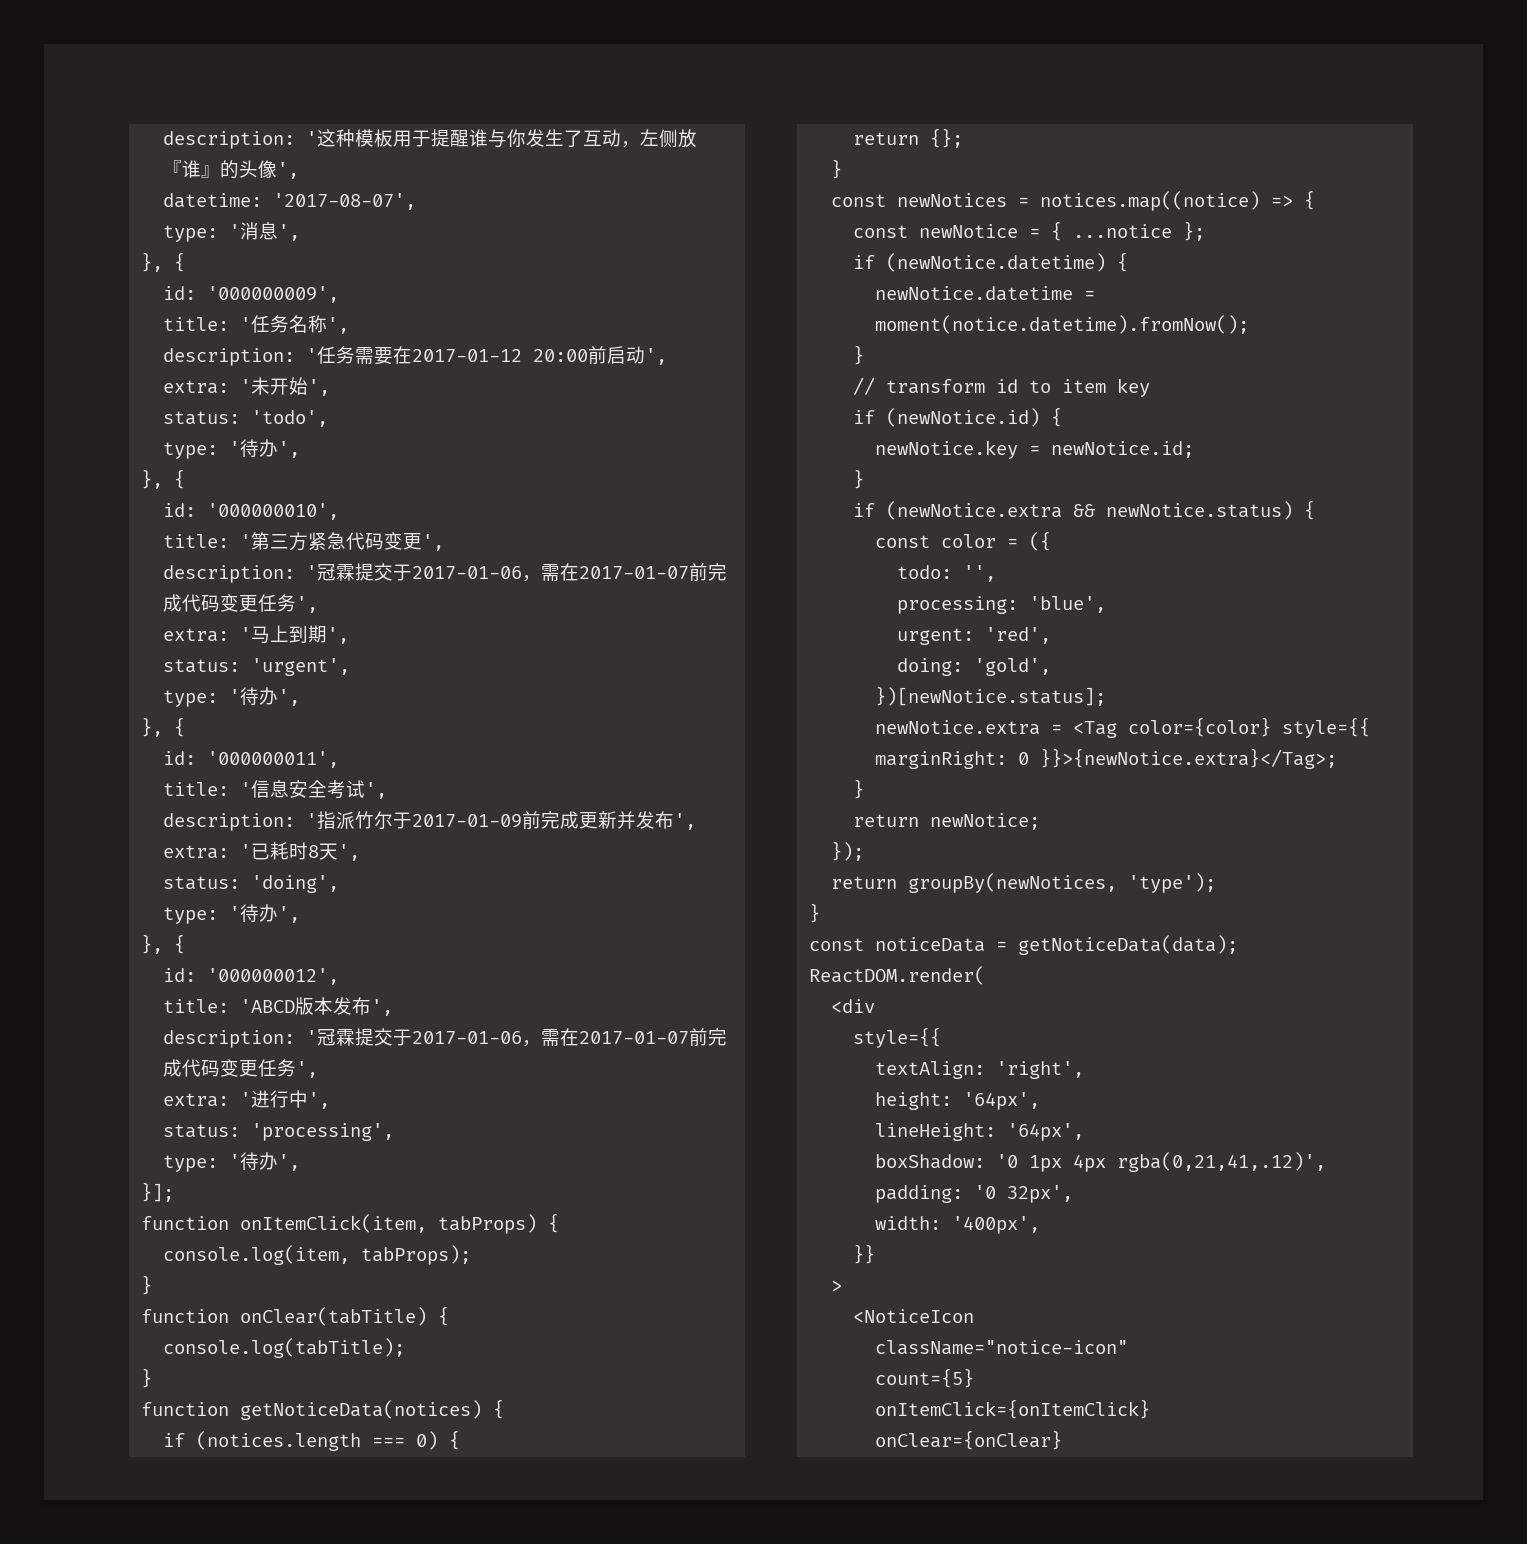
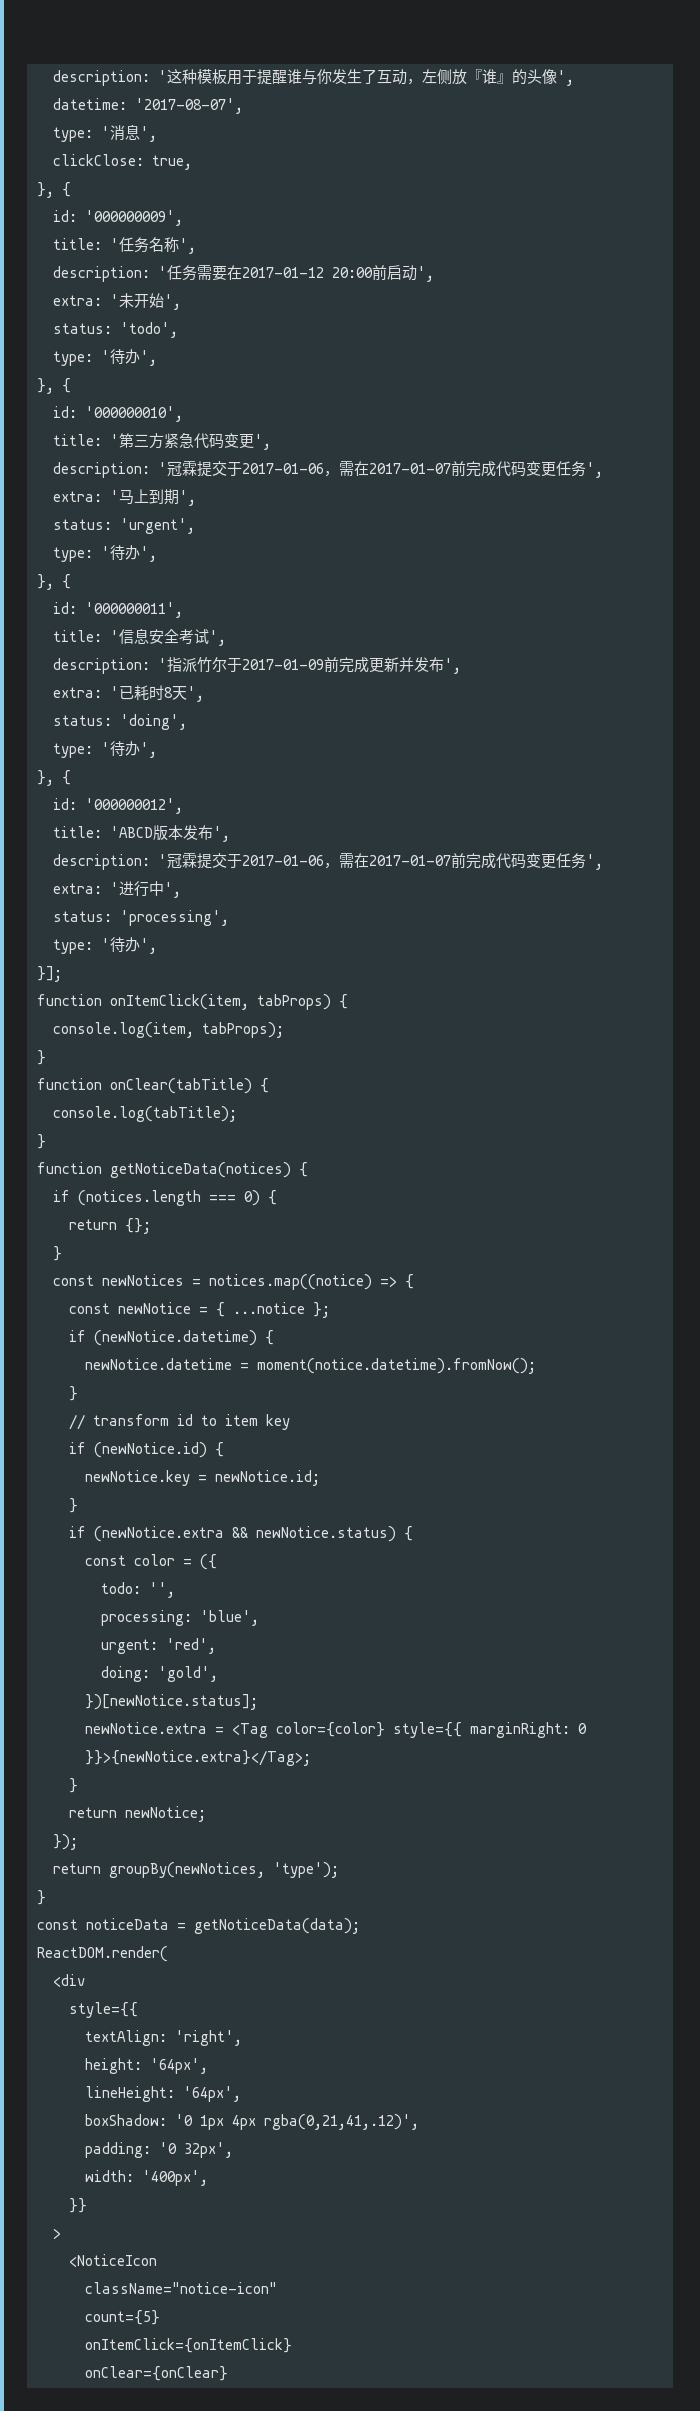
(300, 232) none -> [52,154,192,170] // clickClose: true,

